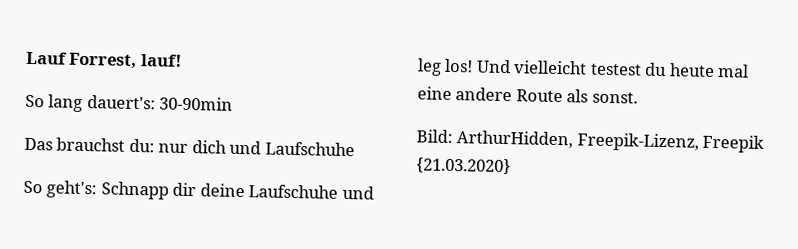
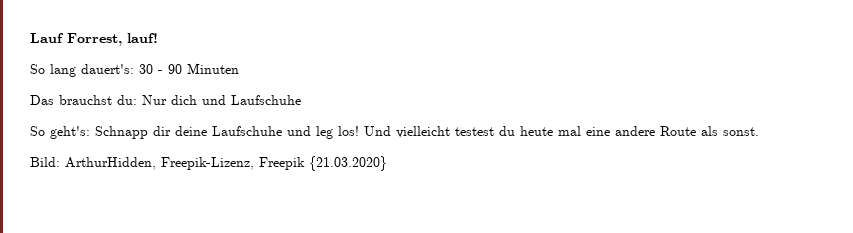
[159,96,234,111] 30-90min -> [139,63,239,74] 30 - 90 Minuten
[158,143,189,153] nur -> [142,95,167,105] Nur

